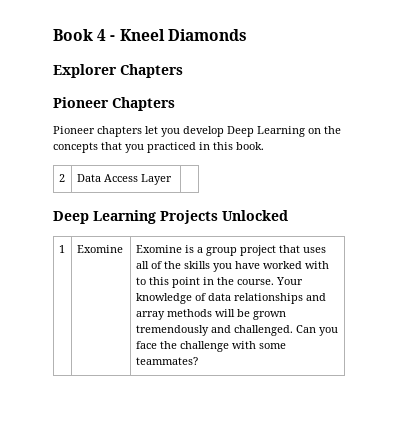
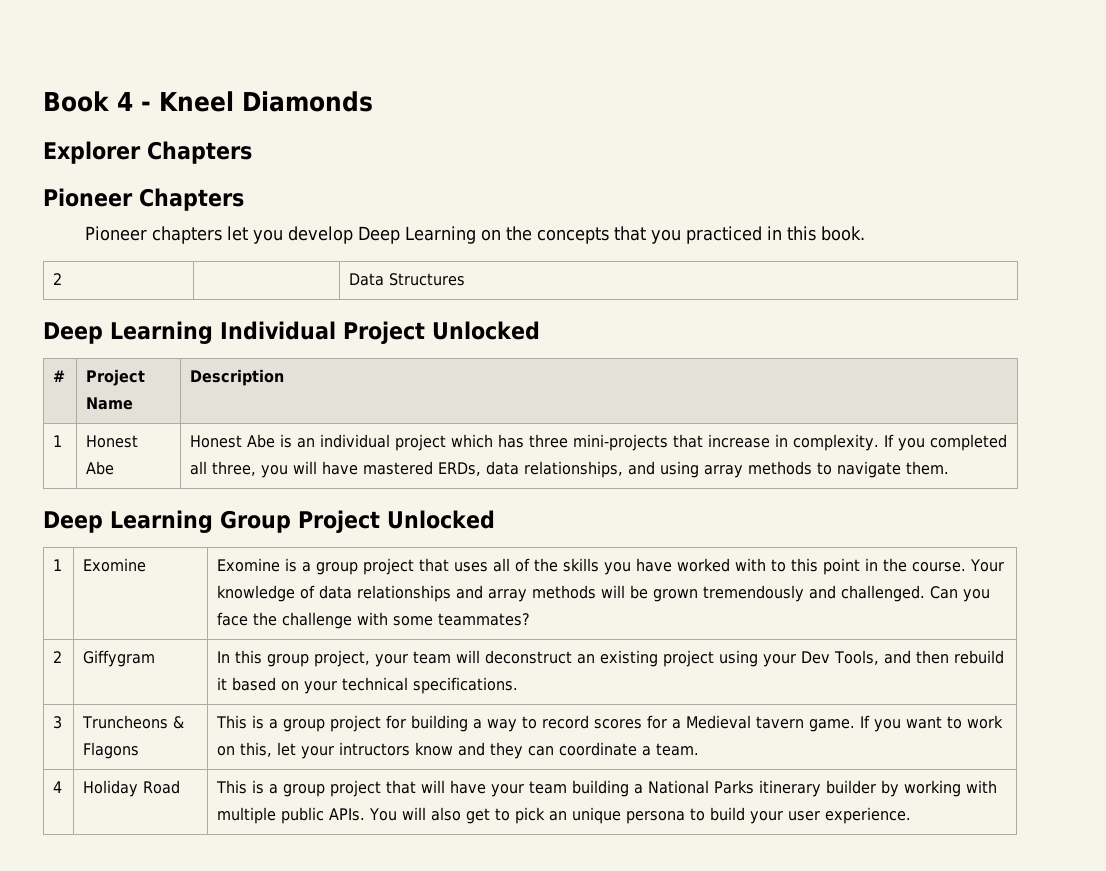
[76,174,172,185] [53,210,218,224] Data Access Layer | // Deep Learning Projects -> [349,273,466,286] [43,321,540,344] [53,370,66,382] [86,369,146,386] [86,397,134,410] [190,369,285,386] [53,435,63,447] [86,435,139,448] [86,461,115,475] [190,434,1008,451] [190,461,950,478] [43,510,380,533] | Data Structures // Deep Learning Individual Project Unlocked // # | Project Name | Description // 1 | Honest Abe | Honest Abe is an individual project which has three mini-projects that increase in complexity. If you completed all three, you will have mastered ERDs, data relationships, and using array methods to navigate them. // Deep Learning Group Project
(198, 361) none -> [53,651,63,663] [83,650,156,667] [217,650,1005,667] [217,677,519,694] [53,716,63,729] [82,715,185,729] [83,742,140,759] [216,715,1004,732] [217,742,700,759] [53,781,63,793] [83,780,181,797] [216,780,998,797] [217,807,912,824] // 2 | Giffygram | In this group project, your team will deconstruct an existing project using your Dev Tools, and then rebuild it based on your technical specifications. // 3 | Truncheons & Flagons | This is a group project for building a way to record scores for a Medieval tavern game. If you want to work on this, let your intructors know and they can coordinate a team. // 4 | Holiday Road | This is a group project that will have your team building a National Parks itinerary builder by working with multiple public APIs. You will also get to pick an unique persona to build your user experience.

